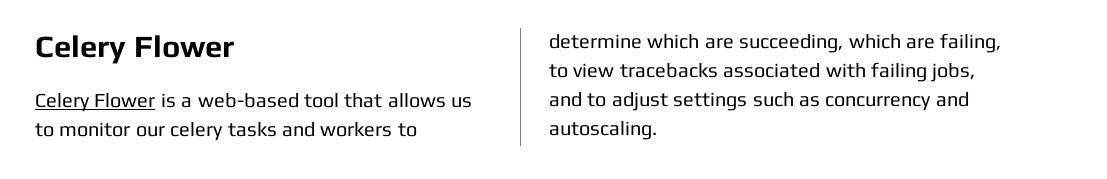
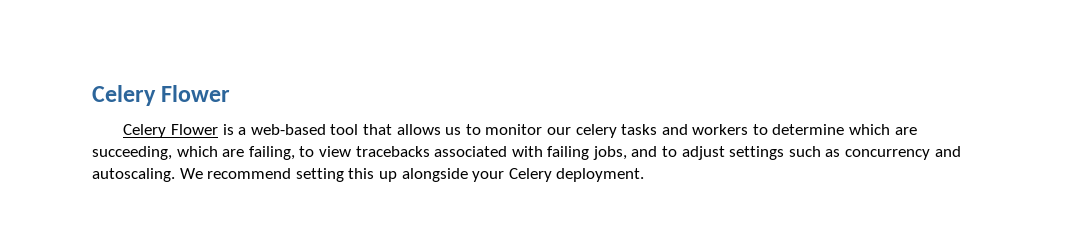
(657, 130) none -> [179,168,645,182] We recommend setting this up alongside your Celery deployment.

